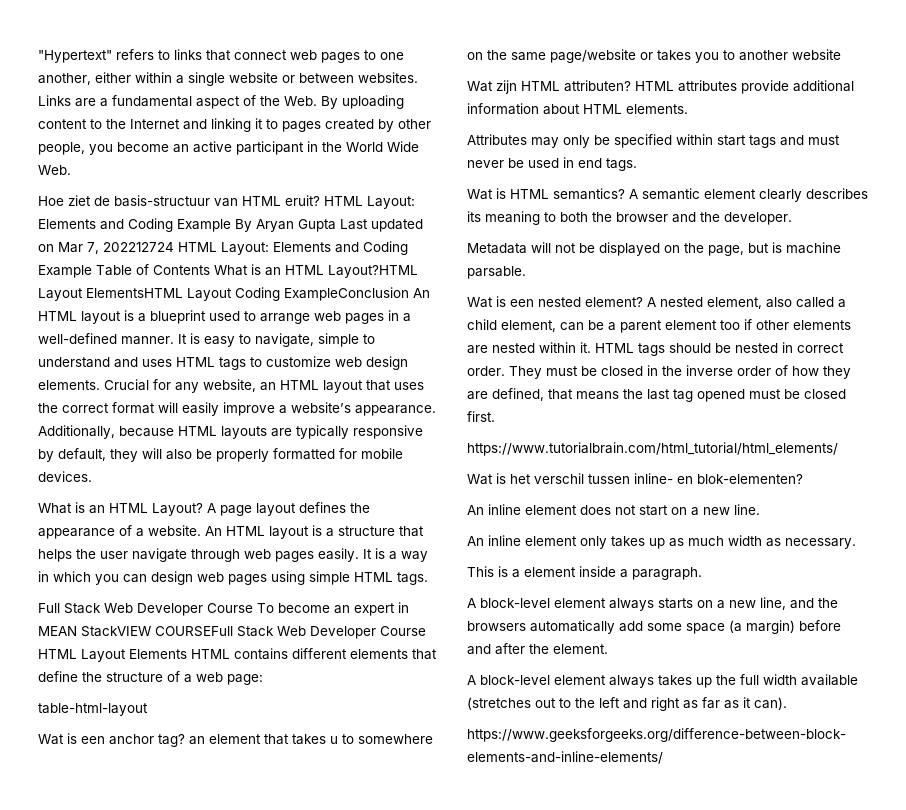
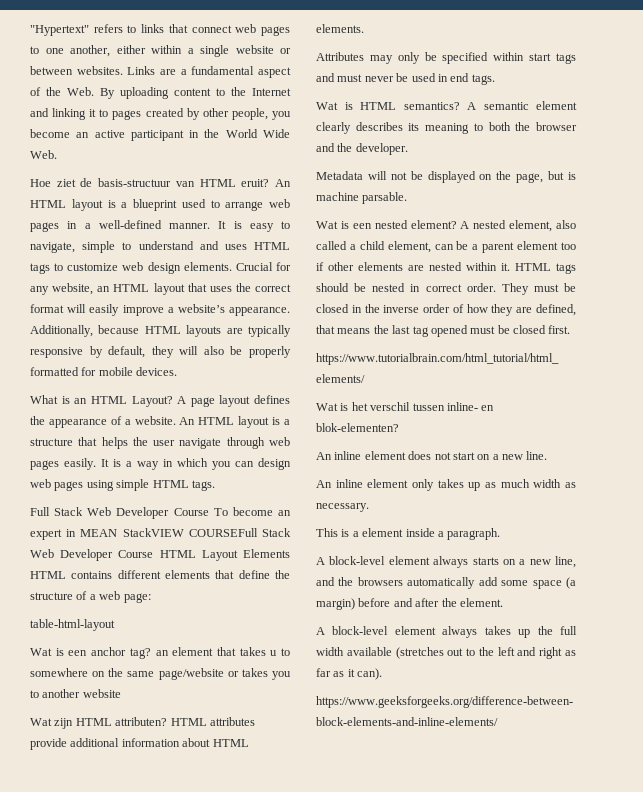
[324,196,415,209] [38,218,423,232] [38,241,408,255] [38,264,418,278] [38,287,409,301] HTML Layout: Elements and Coding Example By Aryan Gupta Last updated on Mar 7, 202212724 HTML Layout: Elements and Coding Example Table of Contents What is an HTML Layout?HTML Layout ElementsHTML Layout Coding ExampleConclusion -> (270, 183) none

